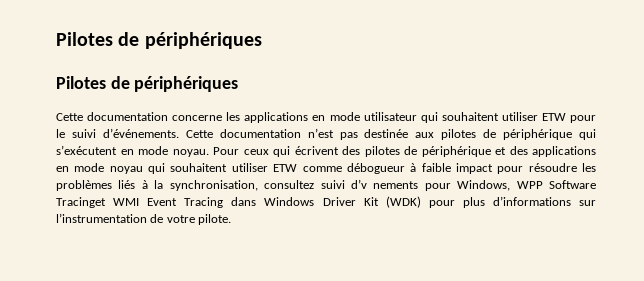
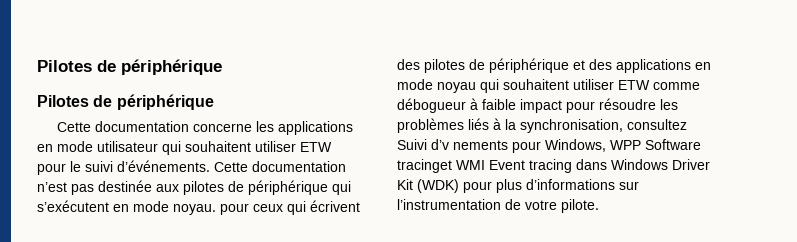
[56,32,262,49] [56,76,239,92] Pilotes de périphériques // Pilotes de périphériques -> [37,59,222,75] [37,94,214,110] Pilotes de périphérique // Pilotes de périphérique
[213,147,239,155] Pour -> [220,203,249,215] pour
[320,180,345,189] suivi -> [397,139,427,150] Suivi
[56,197,106,208] Tracinget -> [397,159,452,173] tracinget
[184,197,224,208] Tracing -> [529,159,572,173] tracing

